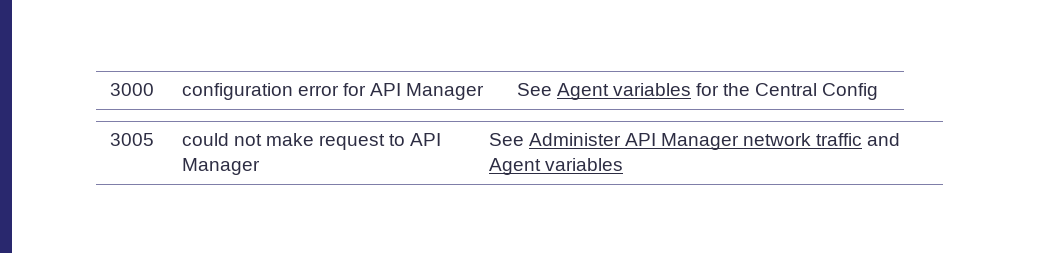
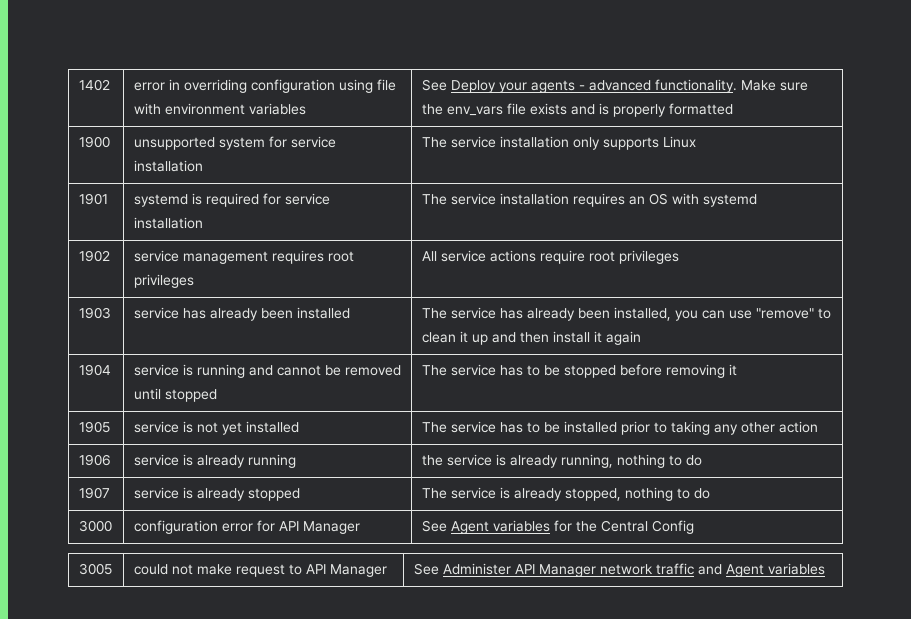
(109, 89) none -> [78,79,110,91] [133,79,396,93] [133,103,306,115] [421,79,808,93] [421,103,733,117] [78,136,110,148] [133,136,336,150] [133,160,203,172] [421,136,696,150] [78,193,108,205] [133,193,330,207] [133,217,203,229] [421,193,757,207] [78,250,110,262] [133,250,354,264] [133,274,194,288] [421,250,679,264] [78,307,111,319] [133,307,350,321] [421,307,831,321] [421,331,641,345] [78,364,111,376] [133,364,401,378] [133,388,217,402] [421,364,737,378] [78,421,110,433] [133,421,299,435] [421,421,818,435] [78,454,111,466] [133,454,296,468] [421,454,702,468] [78,487,110,499] [133,487,300,501] [421,487,710,501] 1402 | error in overriding configuration using file with environment variables | See Deploy your agents - advanced functionality. Make sure the env_vars file exists and is properly formatted // 1900 | unsupported system for service installation | The service installation only supports Linux // 1901 | systemd is required for service installation | The service installation requires an OS with systemd // 1902 | service management requires root privileges | All service actions require root privileges // 1903 | service has already been installed | The service has already been installed, you can use "remove" to clean it up and then install it again // 1904 | service is running and cannot be removed until stopped | The service has to be stopped before removing it // 1905 | service is not yet installed | The service has to be installed prior to taking any other action // 1906 | service is already running | the service is already running, nothing to do // 1907 | service is already stopped | The service is already stopped, nothing to do //

